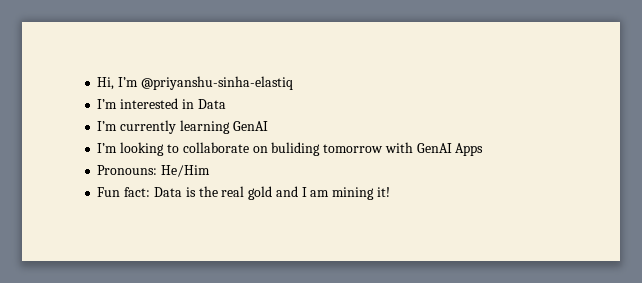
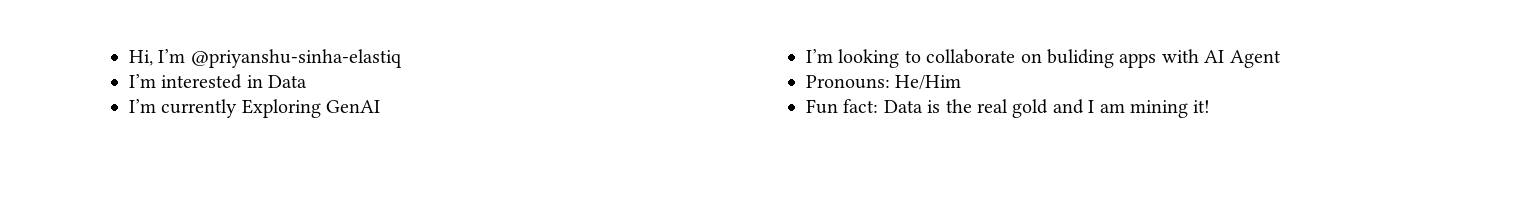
[179,120,230,134] learning -> [241,99,321,118] Exploring
[323,142,484,156] tomorrow with GenAI Apps -> [1119,49,1281,68] apps with AI Agent

